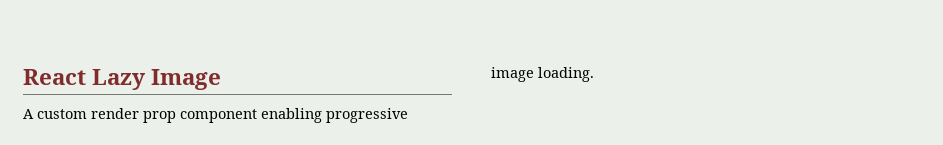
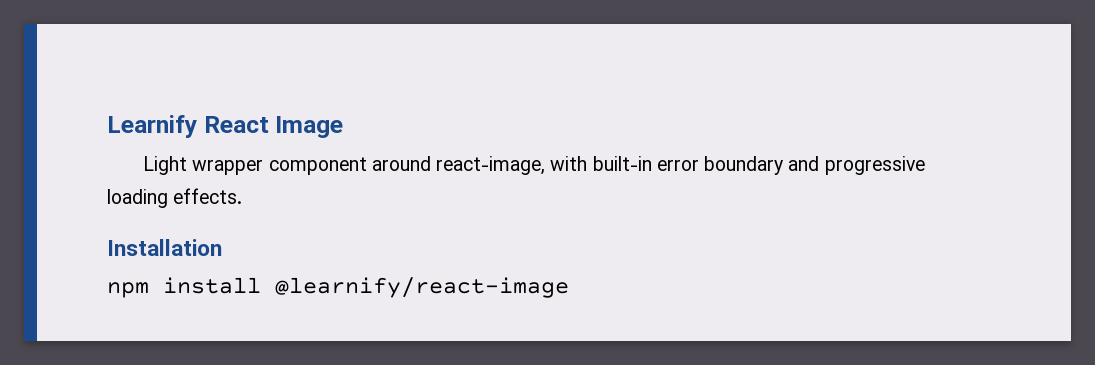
[23,69,147,90] React Lazy -> [107,115,269,138] Learnify React
[23,108,408,123] [491,67,594,82] A custom render prop component enabling progressive image loading. -> [143,156,925,175] [107,188,243,208] [107,239,222,256] [107,277,569,298] Light wrapper component around react-image, with built-in error boundary and progressive loading effects. // Installation // npm install @learnify/react-image

